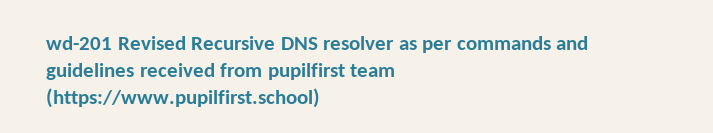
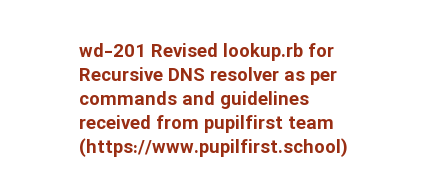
(186, 43) none -> [223,43,334,61] lookup.rb for

